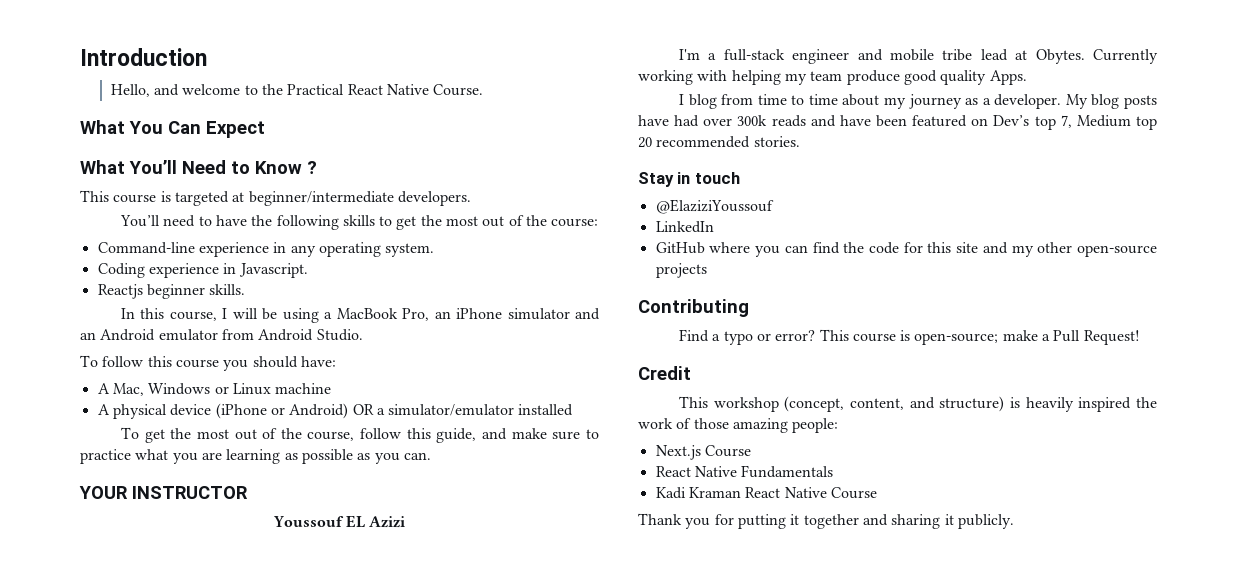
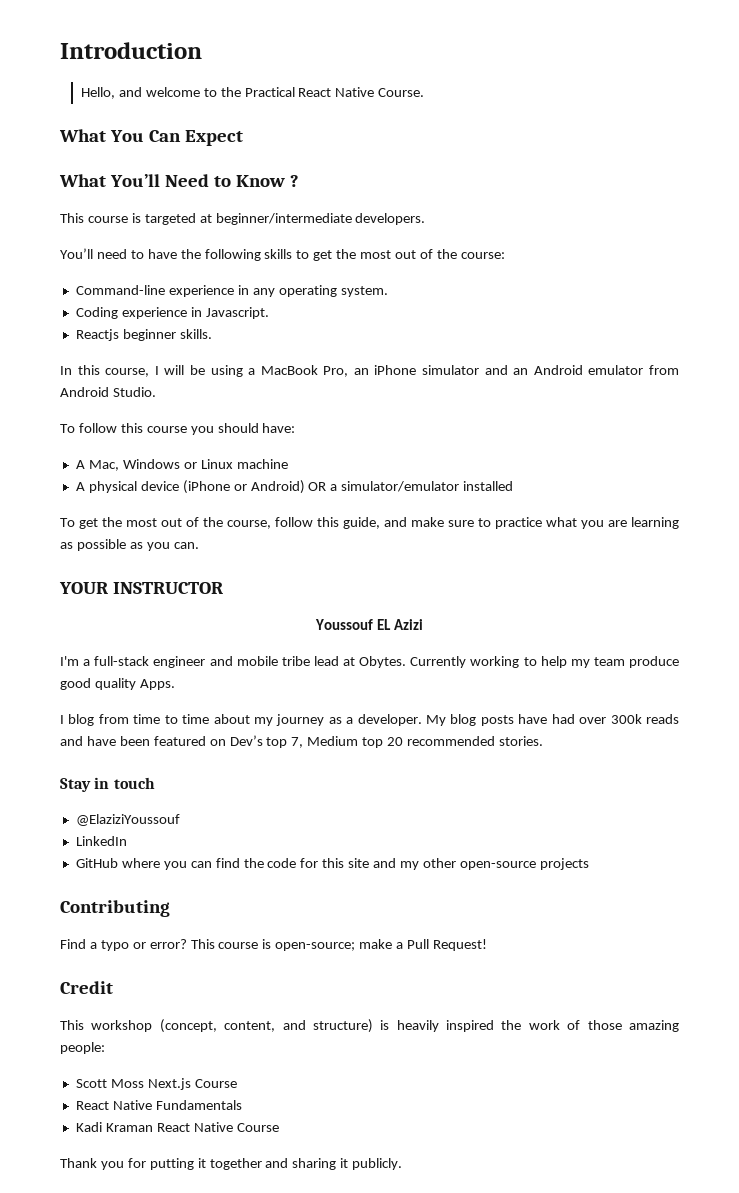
[697,70,781,85] with helping -> [523,656,567,668] to help
(839, 425) none -> [75,1079,144,1088] Scott Moss

